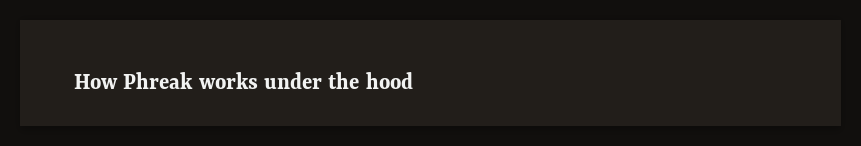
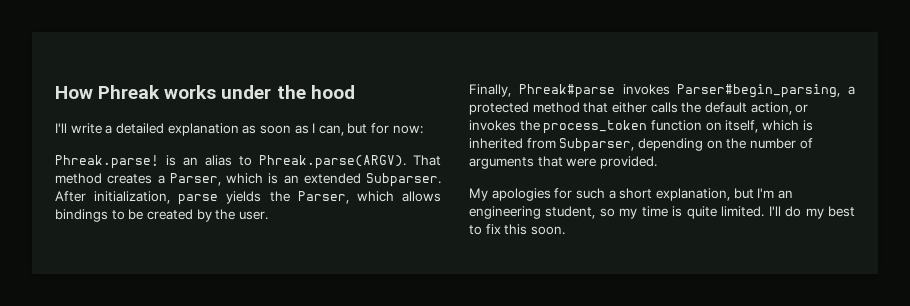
(413, 80) none -> [55,123,423,136] [55,155,441,169] [55,173,441,187] [55,191,441,205] [55,209,268,222] [469,84,855,98] [469,102,809,115] [469,120,813,134] [469,138,813,152] [469,156,657,169] [469,188,793,201] [469,206,855,219] [469,224,565,235] // I'll write a detailed explanation as soon as I can, but for now: // Phreak.parse! is an alias to Phreak.parse(ARGV). That method creates a Parser, which is an extended Subparser. After initialization, parse yields the Parser, which allows bindings to be created by the user. // Finally, Phreak#parse invokes Parser#begin_parsing, a protected method that either calls the default action, or invokes the process_token function on itself, which is inherited from Subparser, depending on the number of arguments that were provided. // My apologies for such a short explanation, but I'm an engineering student, so my time is quite limited. I'll do my best to fix this soon.

